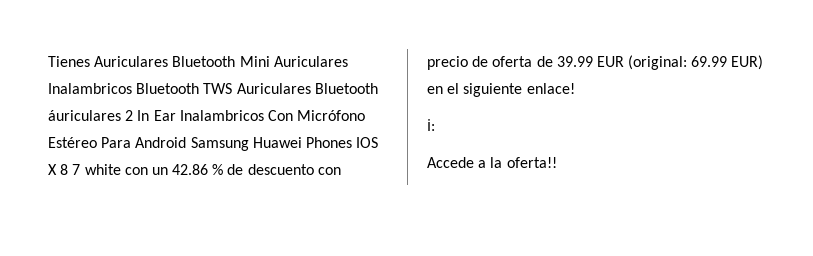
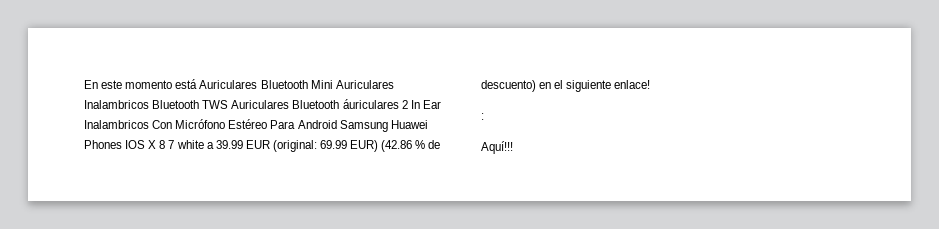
[48,56,90,67] Tienes -> [84,79,198,89] En este momento está
[124,164,341,175] [427,56,553,70] con un 42.86 % de descuento con precio de oferta de -> [206,142,214,149] a
(764, 62) none -> [381,140,441,152] [481,80,536,92] (42.86 % de descuento)
[427,119,435,131] [427,157,557,168] ℹ: // Accede a la oferta!! -> [481,113,484,120] [481,141,513,154] : // Aquí!!!

